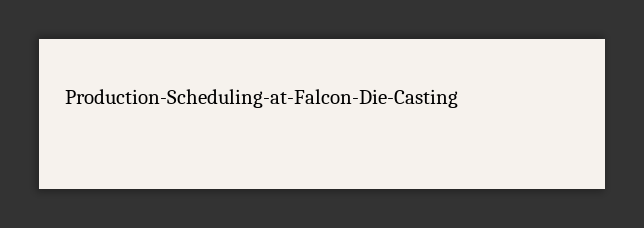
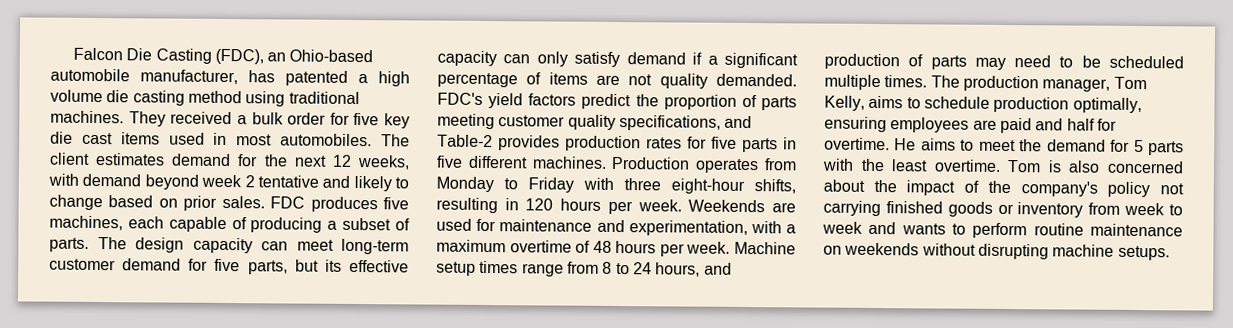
[65,89,458,108] Production-Scheduling-at-Falcon-Die-Casting -> [72,47,374,65] [50,68,410,87] [50,89,360,107] [50,110,410,129] [50,131,410,147] [49,152,410,170] [48,173,409,192] [49,194,409,213] [49,215,410,233] [49,237,409,255] [49,258,409,275] [437,50,798,69] [437,72,797,89] [437,92,797,111] [437,113,753,131] [437,134,797,153] [436,155,797,174] [436,176,796,194] [436,197,796,215] [436,218,797,237] [436,239,796,257] [436,260,732,277] [824,53,1184,70] [824,74,1147,92] [824,95,1142,114] [824,116,1117,134] [824,137,1184,156] [822,158,1184,174] [823,179,1184,198] [823,200,1183,218] [822,221,1183,239] [823,242,1170,261] Falcon Die Casting (FDC), an Ohio-based automobile manufacturer, has patented a high volume die casting method using traditional machines. They received a bulk order for five key die cast items used in most automobiles. The client estimates demand for the next 12 weeks, with demand beyond week 2 tentative and likely to change based on prior sales. FDC produces five machines, each capable of producing a subset of parts. The design capacity can meet long-term customer demand for five parts, but its effective capacity can only satisfy demand if a significant percentage of items are not quality demanded. FDC's yield factors predict the proportion of parts meeting customer quality specifications, and Table-2 provides production rates for five parts in five different machines. Production operates from Monday to Friday with three eight-hour shifts, resulting in 120 hours per week. Weekends are used for maintenance and experimentation, with a maximum overtime of 48 hours per week. Machine setup times range from 8 to 24 hours, and production of parts may need to be scheduled multiple times. The production manager, Tom Kelly, aims to schedule production optimally, ensuring employees are paid and half for overtime. He aims to meet the demand for 5 parts with the least overtime. Tom is also concerned about the impact of the company's policy not carrying finished goods or inventory from week to week and wants to perform routine maintenance on weekends without disrupting machine setups.

